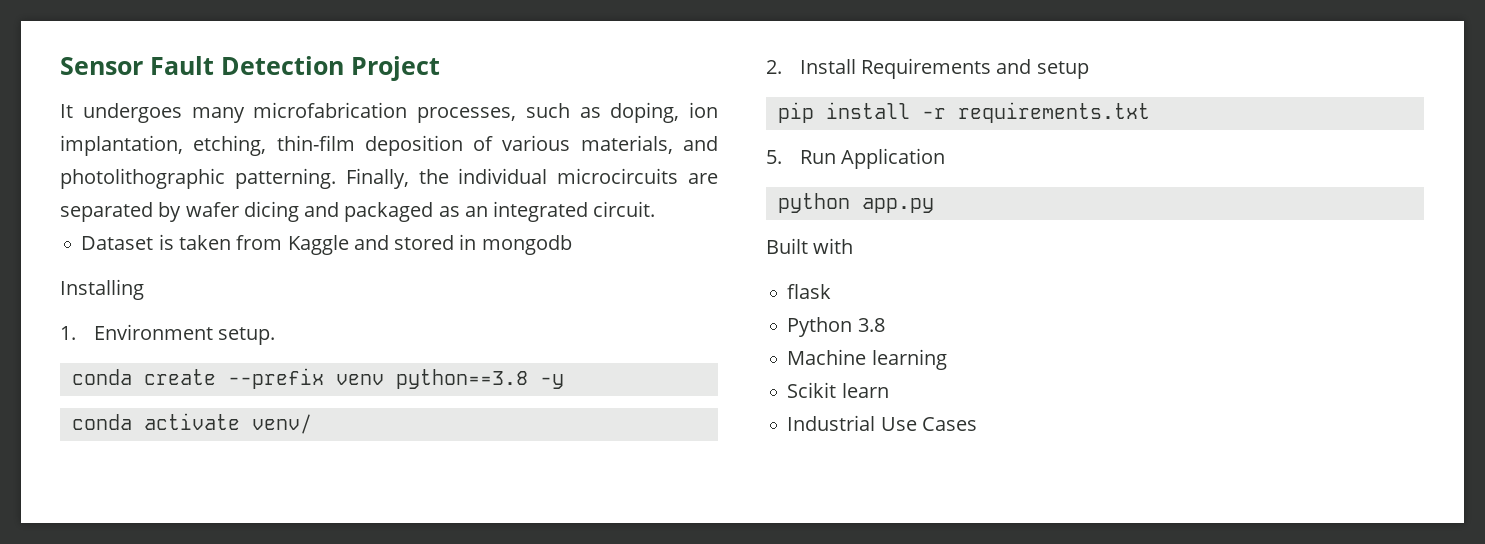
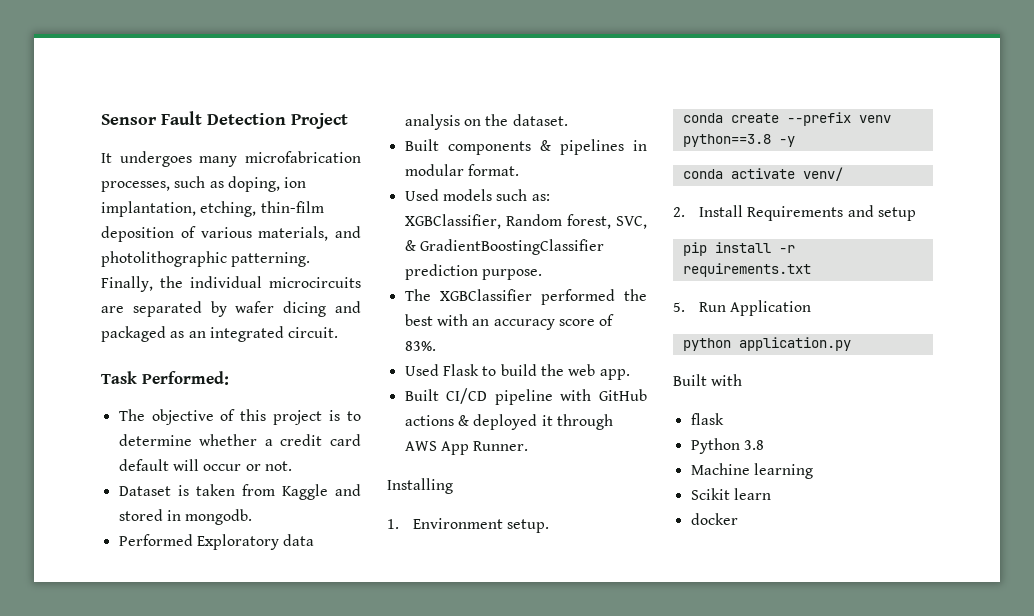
(656, 209) none -> [101,371,229,385] [118,409,361,425] [118,434,361,446] [118,459,292,471] // Task Performed: // The objective of this project is to determine whether a credit card default will occur or not.
[481,235,572,255] mongodb -> [185,509,253,525] [118,534,315,550] [404,114,568,130] [404,139,647,155] [404,164,519,176] [404,189,550,201] [404,214,647,229] [404,239,604,255] [404,264,542,280] [404,289,647,305] [404,314,615,330] [404,341,436,351] [404,364,630,380] [404,388,647,405] [404,414,613,430] [404,441,529,455] mongodb. // Performed Exploratory data analysis on the dataset. // Built components & pipelines in modular format. // Used models such as: XGBClassifier, Random forest, SVC, & GradientBoostingClassifier prediction purpose. // The XGBClassifier performed the best with an accuracy score of 83%. // Used Flask to build the web app. // Built CI/CD pipeline with GitHub actions & deployed it through AWS App Runner.
[861,198,934,213] app.py -> [738,337,851,351] application.py
[787,415,977,431] Industrial Use Cases -> [690,513,738,525] docker

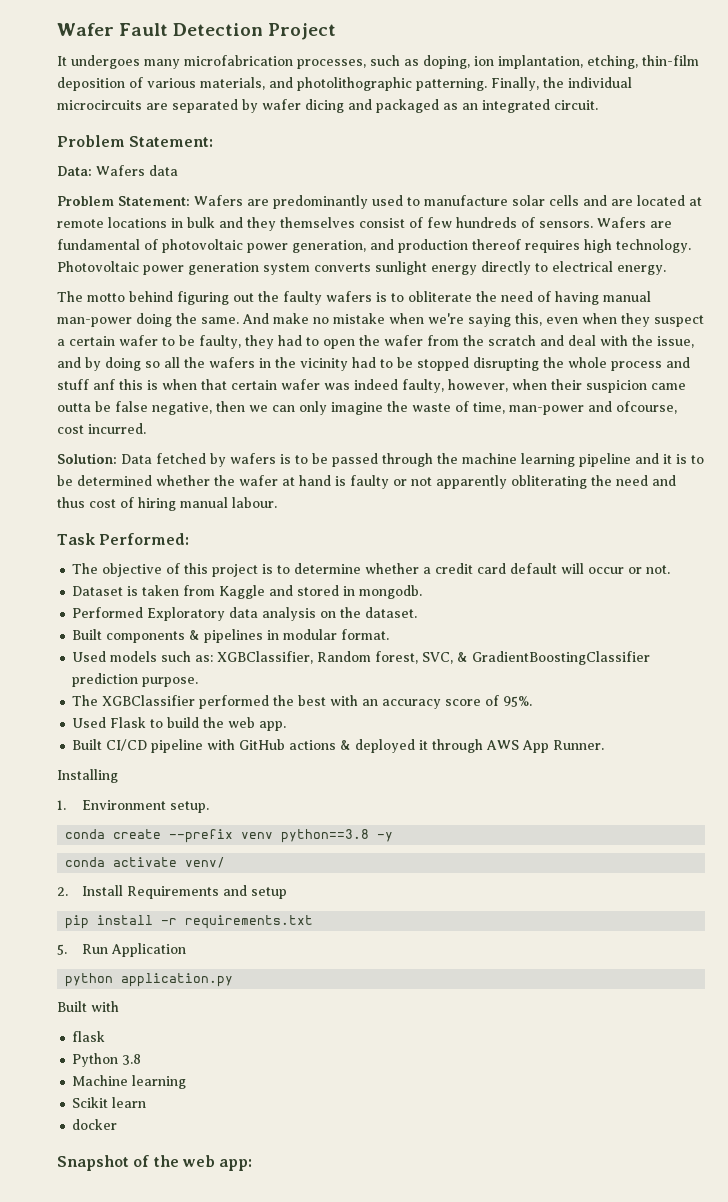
[101,114,157,125] Sensor -> [57,23,114,36] Wafer
(339, 332) none -> [57,135,214,147] [57,165,178,176] [57,195,702,209] [57,217,672,231] [57,239,691,253] [57,261,666,275] [57,291,651,305] [57,313,704,327] [57,335,694,349] [57,357,690,371] [57,379,686,393] [57,401,677,415] [57,423,146,434] [57,453,704,467] [57,475,676,489] [57,497,277,511] // Problem Statement: // Data: Wafers data // Problem Statement: Wafers are predominantly used to manufacture solar cells and are located at remote locations in bulk and they themselves consist of few hundreds of sensors. Wafers are fundamental of photovoltaic power generation, and production thereof requires high technology. Photovoltaic power generation system converts sunlight energy directly to electrical energy. // The motto behind figuring out the faulty wafers is to obliterate the need of having manual man-power doing the same. And make no mistake when we're saying this, even when they suspect a certain wafer to be faulty, they had to open the wafer from the scratch and deal with the issue, and by doing so all the wafers in the vicinity had to be stopped disrupting the whole process and stuff anf this is when that certain wafer was indeed faulty, however, when their suspicion came outta be false negative, then we can only imagine the waste of time, man-power and ofcourse, cost incurred. // Solution: Data fetched by wafers is to be passed through the machine learning pipeline and it is to be determined whether the wafer at hand is faulty or not apparently obliterating the need and thus cost of hiring manual labour.
[404,341,436,351] 83%. -> [503,696,533,707] 95%.
(738, 519) none -> [57,1155,253,1171] // Snapshot of the web app:

